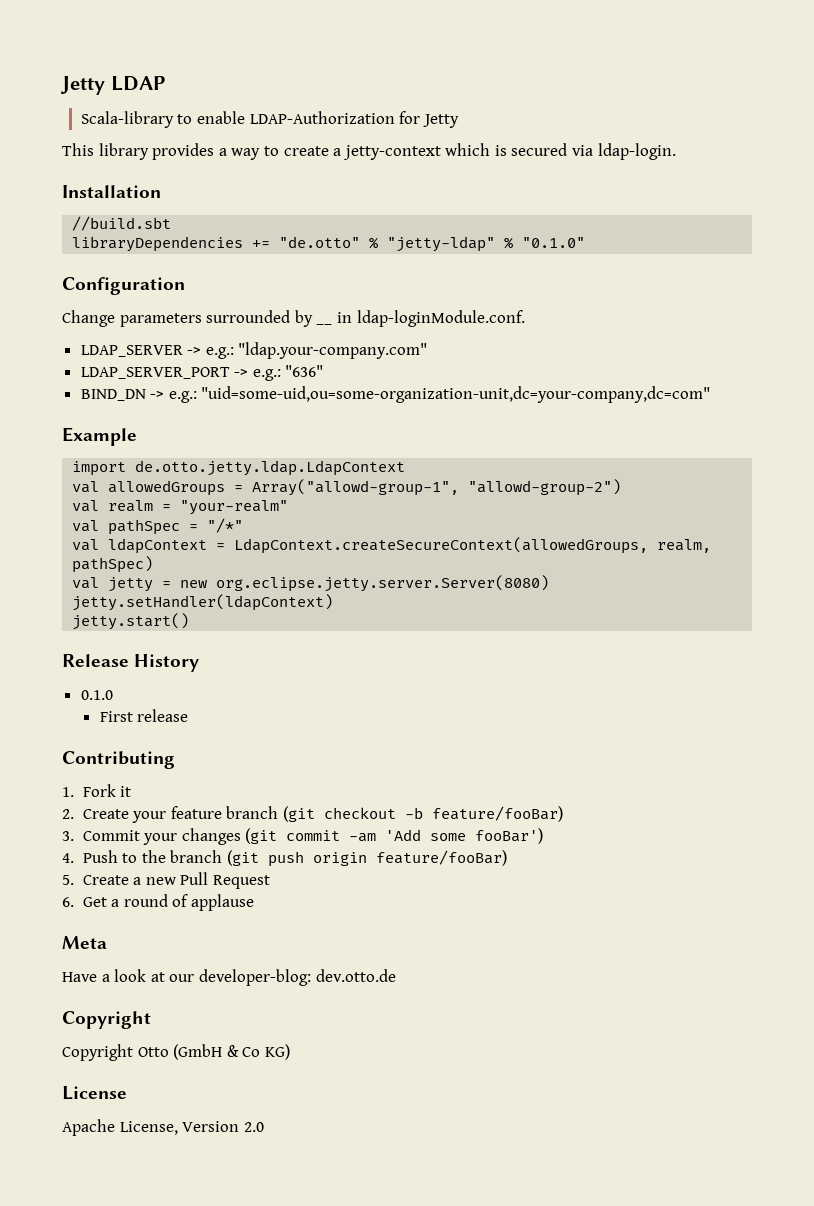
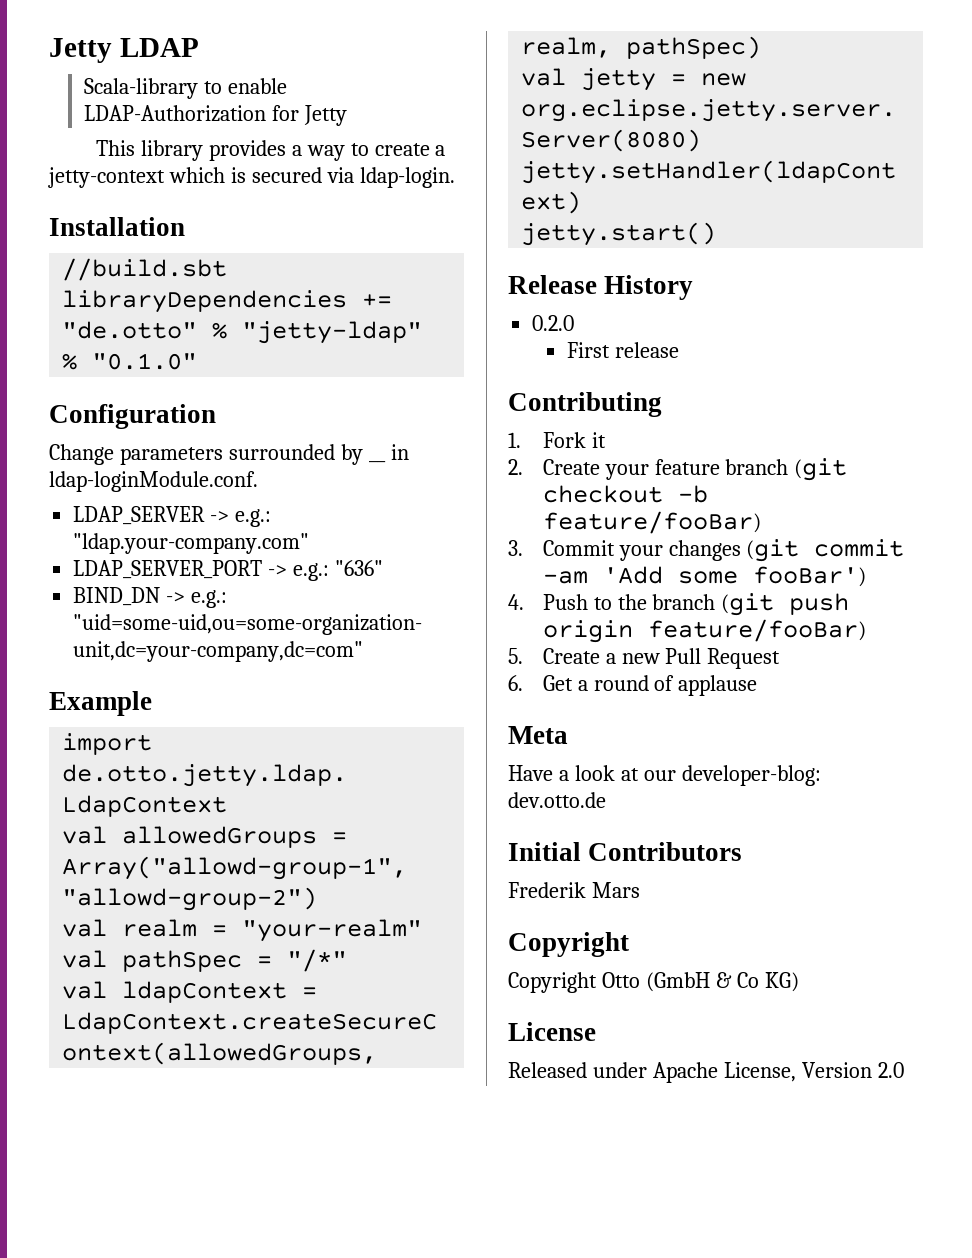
[80,690,113,700] 0.1.0 -> [532,315,575,331] 0.2.0
(396, 975) none -> [508,842,743,861] [508,882,640,898] // Initial Contributors // Frederik Mars
(127, 1093) none -> [508,1062,647,1078] Released under

